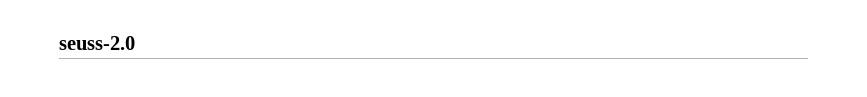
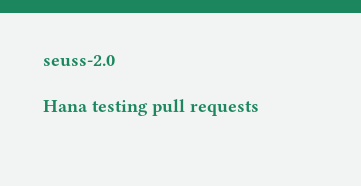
(135, 43) none -> [43,99,259,116] // Hana testing pull requests

